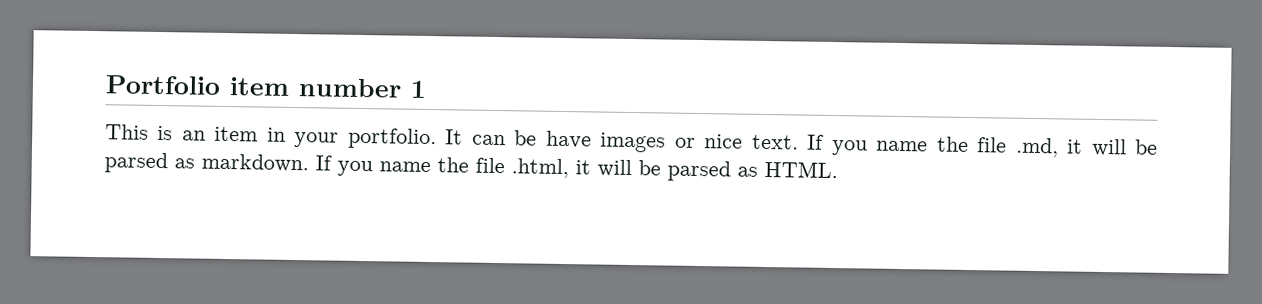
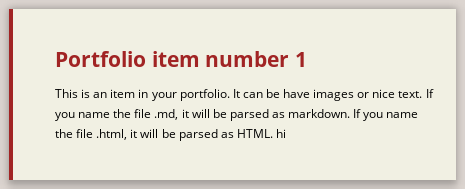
(838, 169) none -> [275,129,286,138] hi

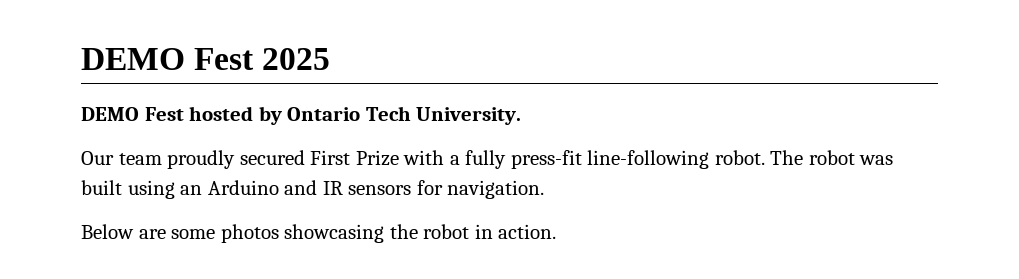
[55,51,308,67] [55,89,434,101] [55,109,419,121] [55,129,286,141] Portfolio item number 1 // This is an item in your portfolio. It can be have images or nice text. If you name the file .md, it will be parsed as markdown. If you name the file .html, it will be parsed as HTML. hi -> [81,48,331,70] [81,106,522,125] [81,150,894,169] [81,180,545,199] [81,224,557,243] DEMO Fest 2025 // DEMO Fest hosted by Ontario Tech University. // Our team proudly secured First Prize with a fully press-fit line-following robot. The robot was built using an Arduino and IR sensors for navigation. // Below are some photos showcasing the robot in action.

